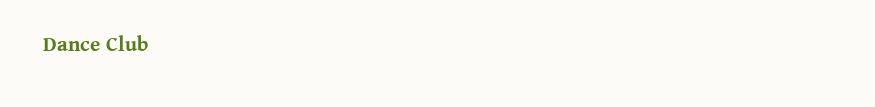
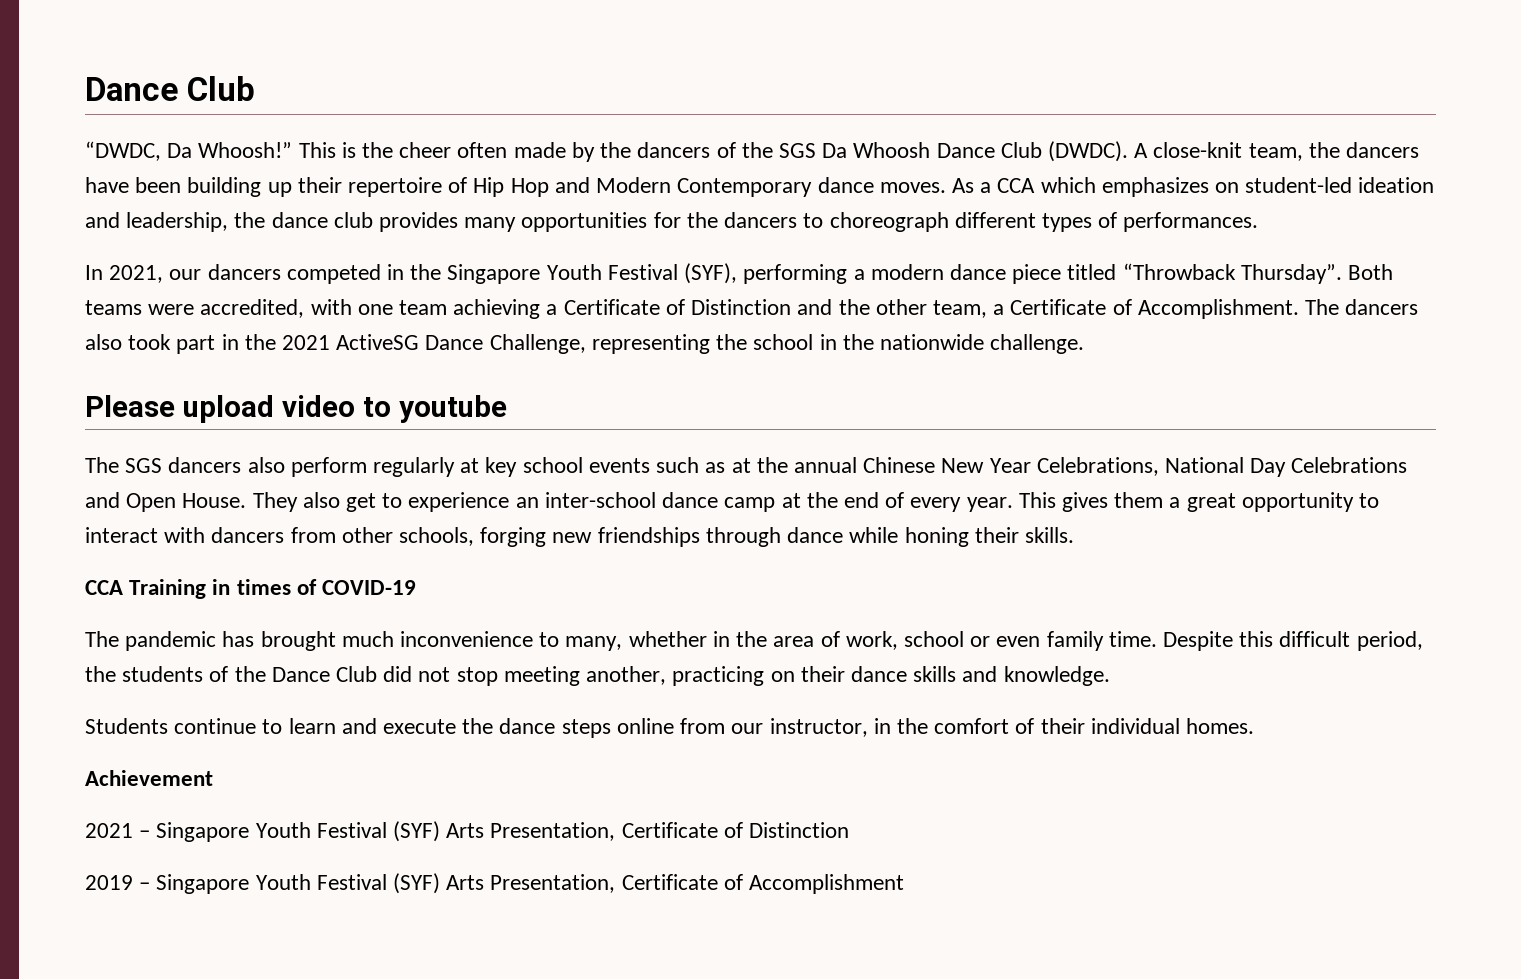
[43,35,148,51] Dance Club -> [85,76,255,101] [85,141,1420,162] [85,177,1435,197] [85,212,1259,232] [85,263,1393,284] [85,299,1419,319] [85,334,1085,354] [85,395,507,423] [85,457,1408,477] [85,492,1380,512] [85,527,1074,547] [85,579,417,599] [85,631,1423,651] [85,666,1110,686] [85,718,1254,738] [85,770,213,786] [85,821,850,842] [85,873,905,894] Dance Club // “DWDC, Da Whoosh!” This is the cheer often made by the dancers of the SGS Da Whoosh Dance Club (DWDC). A close-knit team, the dancers have been building up their repertoire of Hip Hop and Modern Contemporary dance moves. As a CCA which emphasizes on student-led ideation and leadership, the dance club provides many opportunities for the dancers to choreograph different types of performances. // In 2021, our dancers competed in the Singapore Youth Festival (SYF), performing a modern dance piece titled “Throwback Thursday”. Both teams were accredited, with one team achieving a Certificate of Distinction and the other team, a Certificate of Accomplishment. The dancers also took part in the 2021 ActiveSG Dance Challenge, representing the school in the nationwide challenge. // Please upload video to youtube // The SGS dancers also perform regularly at key school events such as at the annual Chinese New Year Celebrations, National Day Celebrations and Open House. They also get to experience an inter-school dance camp at the end of every year. This gives them a great opportunity to interact with dancers from other schools, forging new friendships through dance while honing their skills. // CCA Training in times of COVID-19 // The pandemic has brought much inconvenience to many, whether in the area of work, school or even family time. Despite this difficult period, the students of the Dance Club did not stop meeting another, practicing on their dance skills and knowledge. // Students continue to learn and execute the dance steps online from our instructor, in the comfort of their individual homes. // Achievement // 2021 – Singapore Youth Festival (SYF) Arts Presentation, Certificate of Distinction // 2019 – Singapore Youth Festival (SYF) Arts Presentation, Certificate of Accomplishment

